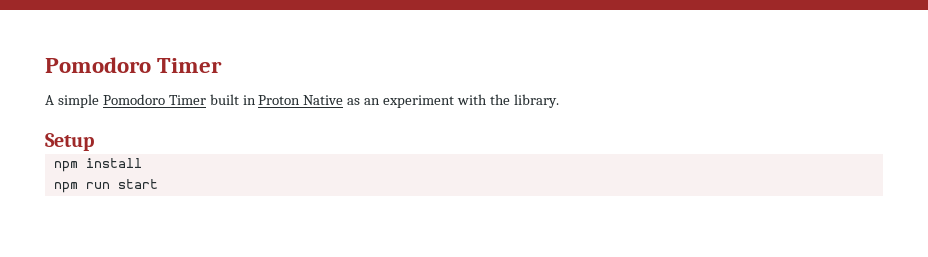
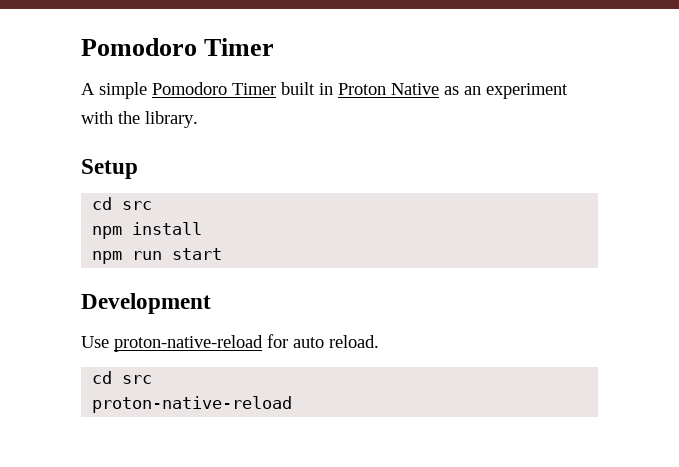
(94, 142) none -> [92,197,153,210] // cd src
(158, 184) none -> [81,293,211,314] [81,334,379,352] [92,371,153,384] [92,396,293,413] // Development // Use proton-native-reload for auto reload. // cd src // proton-native-reload

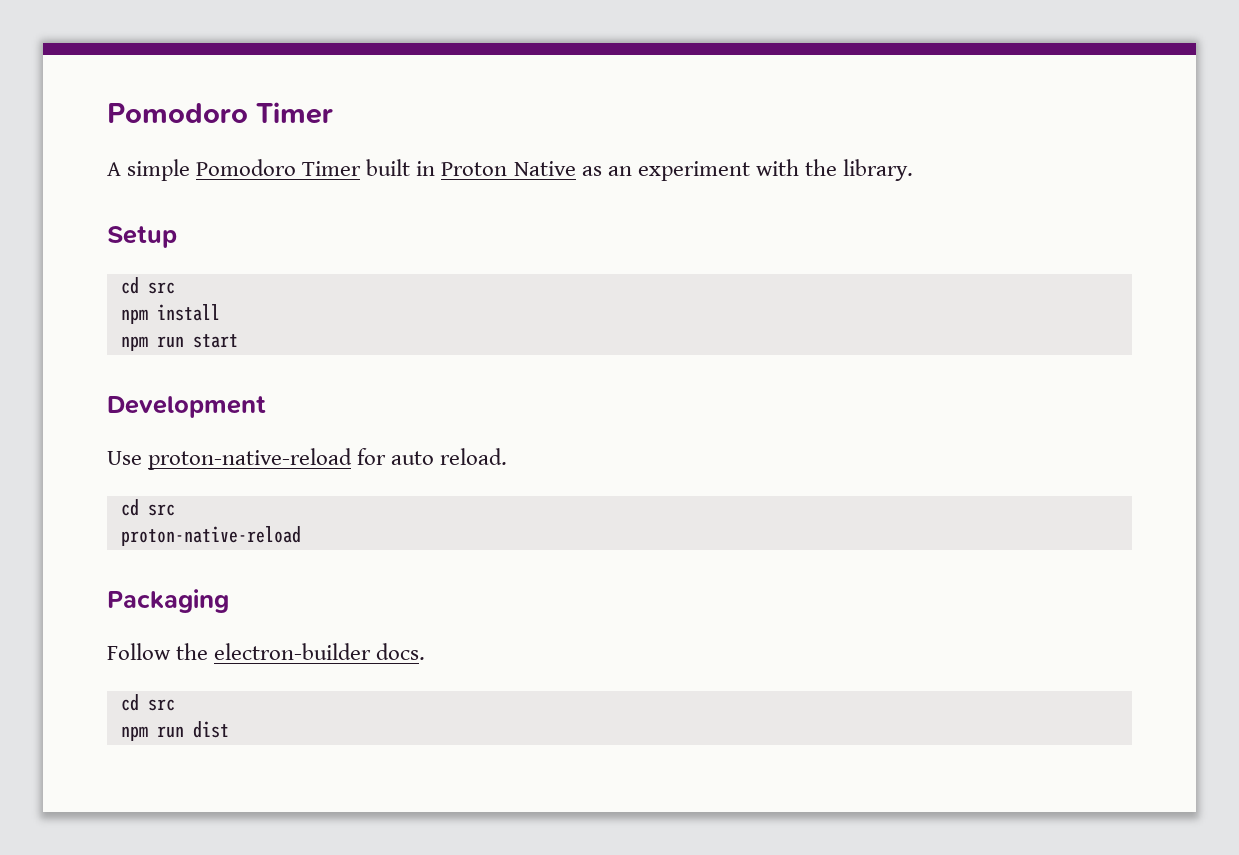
(293, 404) none -> [107,589,229,613] [107,643,426,660] [120,694,175,711] [120,721,229,741] // Packaging // Follow the electron-builder docs. // cd src // npm run dist

